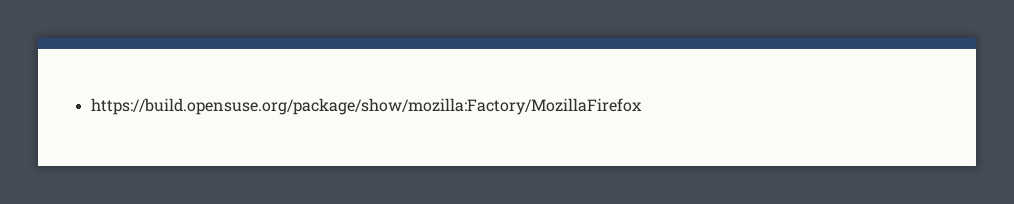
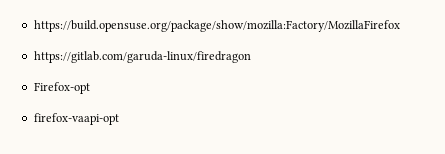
(642, 106) none -> [33,51,251,63] [33,82,90,94] [33,113,119,125] // https://gitlab.com/garuda-linux/firedragon // Firefox-opt // firefox-vaapi-opt

